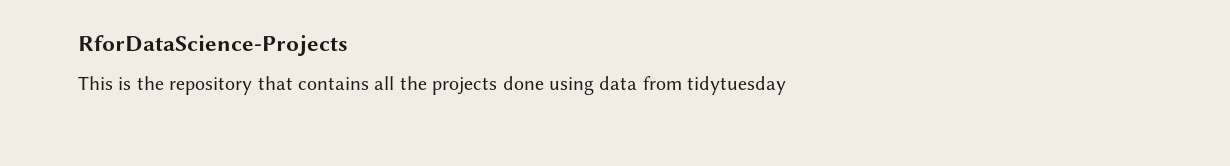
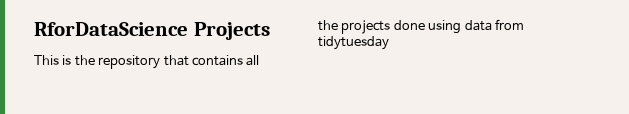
[78,35,348,56] RforDataScience-Projects -> [34,22,270,40] RforDataScience Projects

